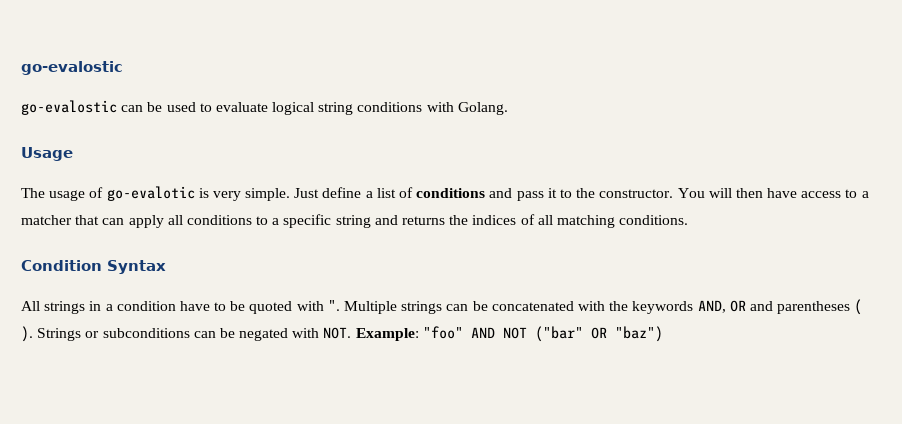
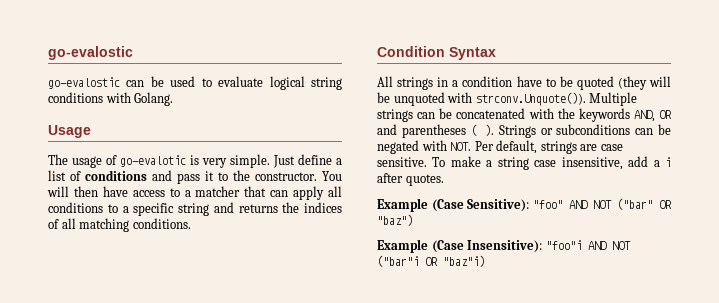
[296,300,340,311] with ". -> [617,76,671,90] [377,92,586,106] (they will be unquoted with strconv.Unquote()).
[355,328,419,341] Example: -> [474,140,623,154] [377,156,671,170] [377,173,444,186] [377,198,530,212] Per default, strings are case sensitive. To make a string case insensitive, add a i after quotes. // Example (Case Sensitive):
(663, 334) none -> [377,239,631,253] [377,255,485,267] // Example (Case Insensitive): "foo"i AND NOT ("bar"i OR "baz"i)

